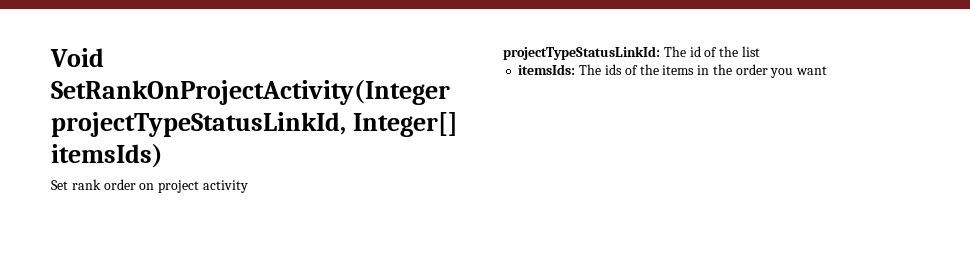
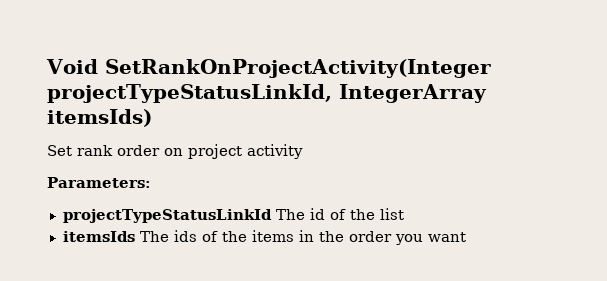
[352,112,458,137] Integer[] -> [338,84,487,103] IntegerArray
[503,46,660,60] projectTypeStatusLinkId: -> [47,177,151,188] [62,209,272,223] Parameters: // projectTypeStatusLinkId
[518,64,576,75] itemsIds: -> [62,231,135,242] itemsIds

